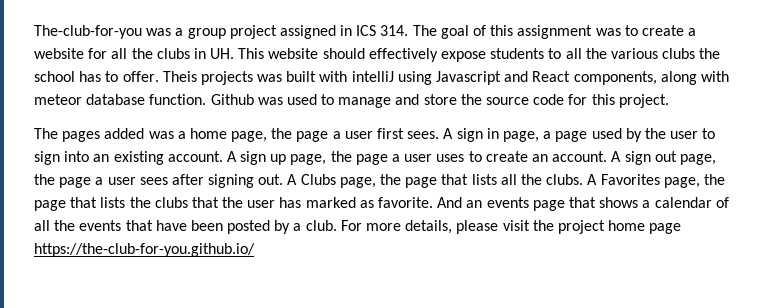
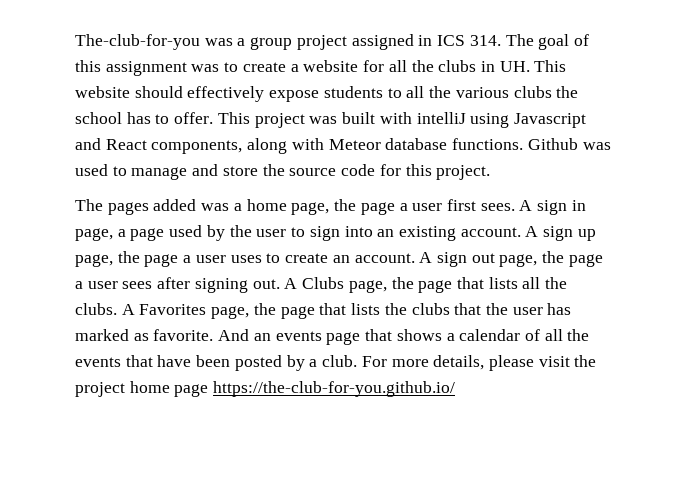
[162,71,253,85] Theis projects -> [217,112,305,128] This project
[34,94,207,105] meteor database function. -> [328,138,524,150] Meteor database functions.

